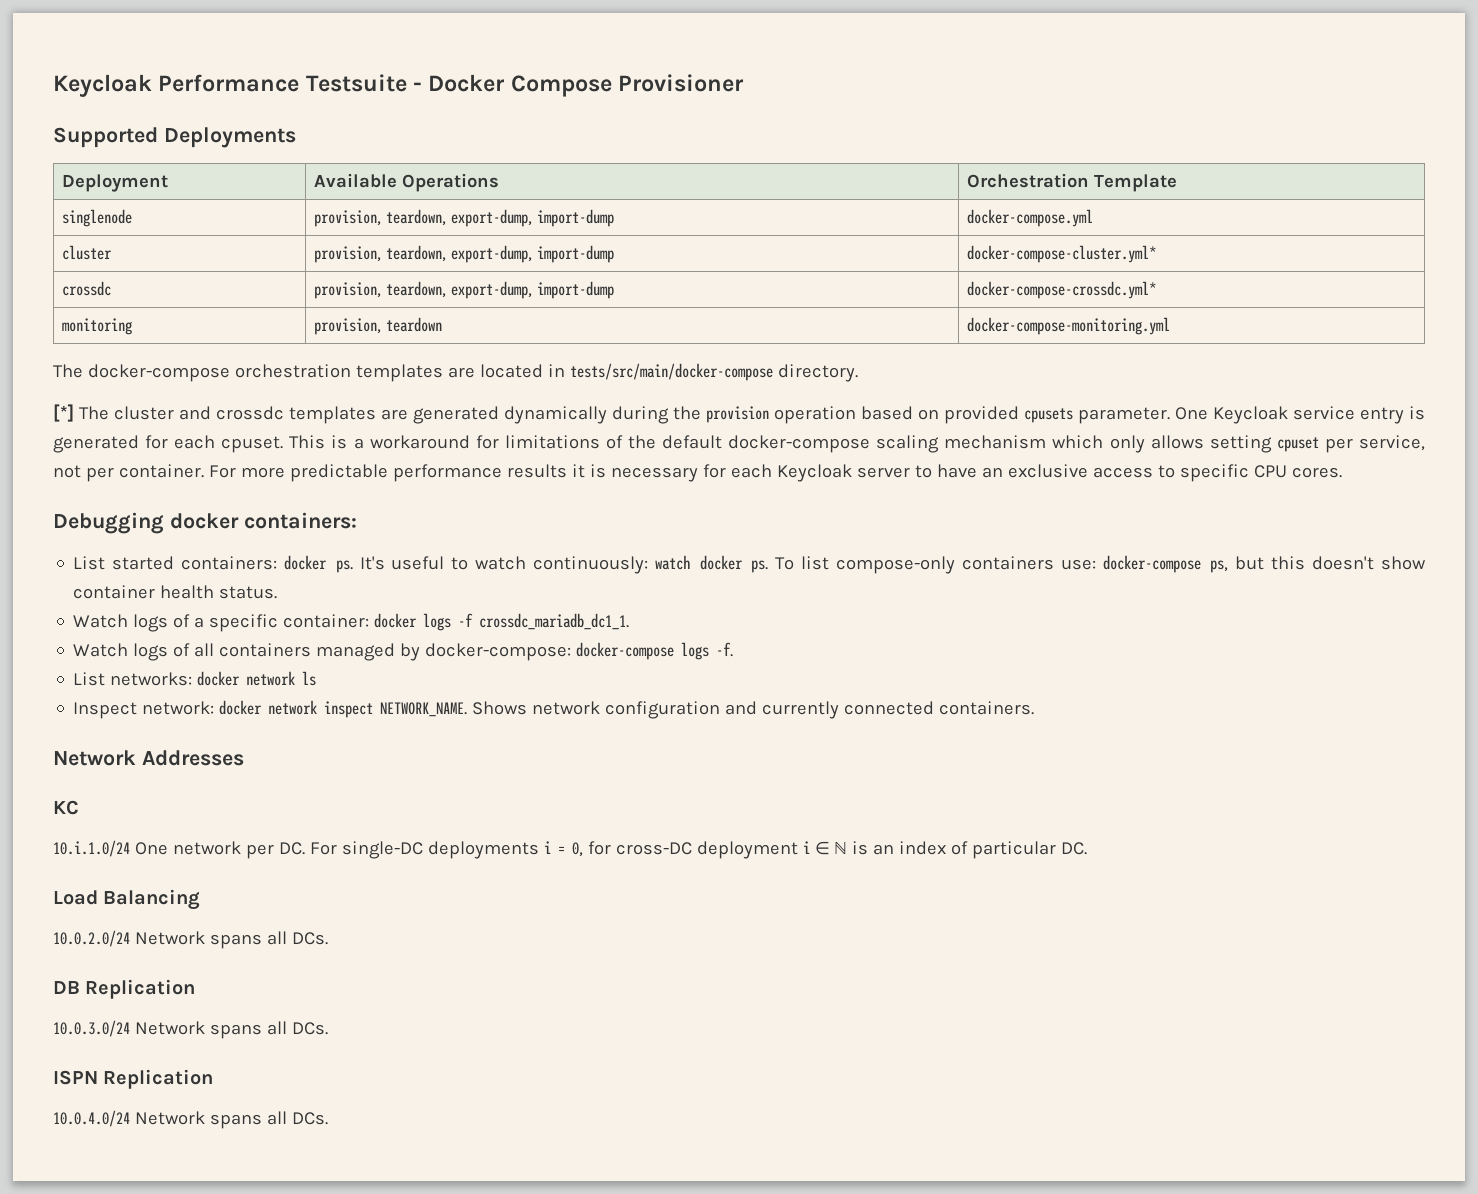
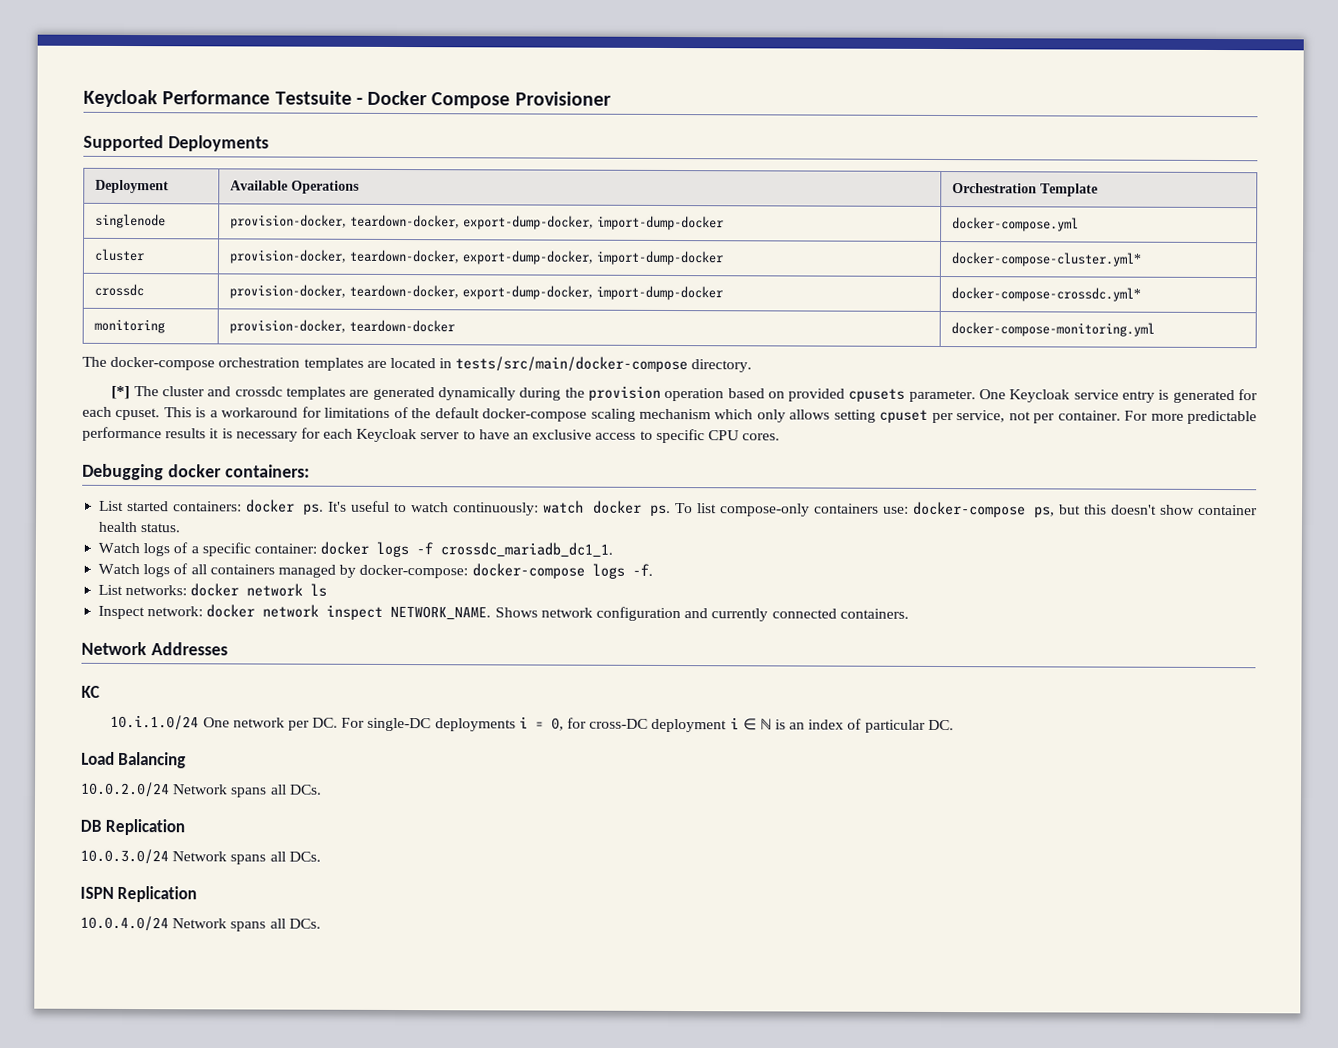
[314,209,615,227] [967,209,1094,227] [62,245,113,260] [314,245,615,263] [967,245,1158,263] [62,281,112,296] [314,281,615,299] provision, teardown, export-dump, import-dump | docker-compose.yml // cluster | provision, teardown, export-dump, import-dump | docker-compose-cluster.yml* // crossdc | provision, teardown, export-dump, import-dump -> [229,214,724,231] [951,217,1079,232] [93,248,145,262] [228,249,724,266] [950,252,1141,267] [93,283,144,297] [228,284,723,301] provision-docker, teardown-docker, export-dump-docker, import-dump-docker | docker-compose.yml // cluster | provision-docker, teardown-docker, export-dump-docker, import-dump-docker | docker-compose-cluster.yml* // crossdc | provision-docker, teardown-docker, export-dump-docker, import-dump-docker
[314,317,443,335] provision, teardown -> [228,319,455,334] provision-docker, teardown-docker

